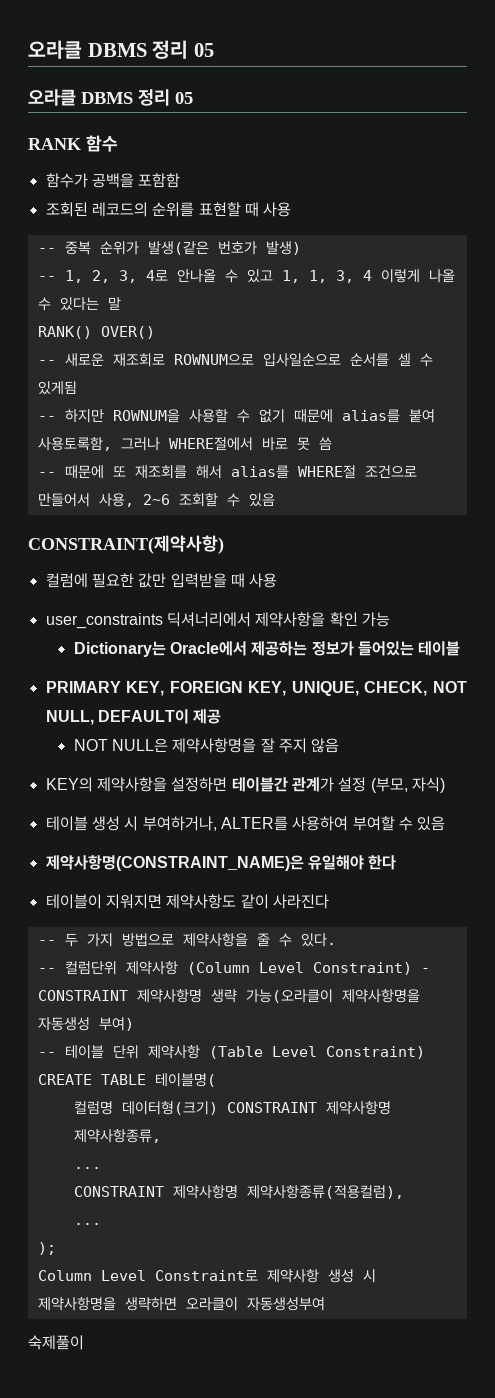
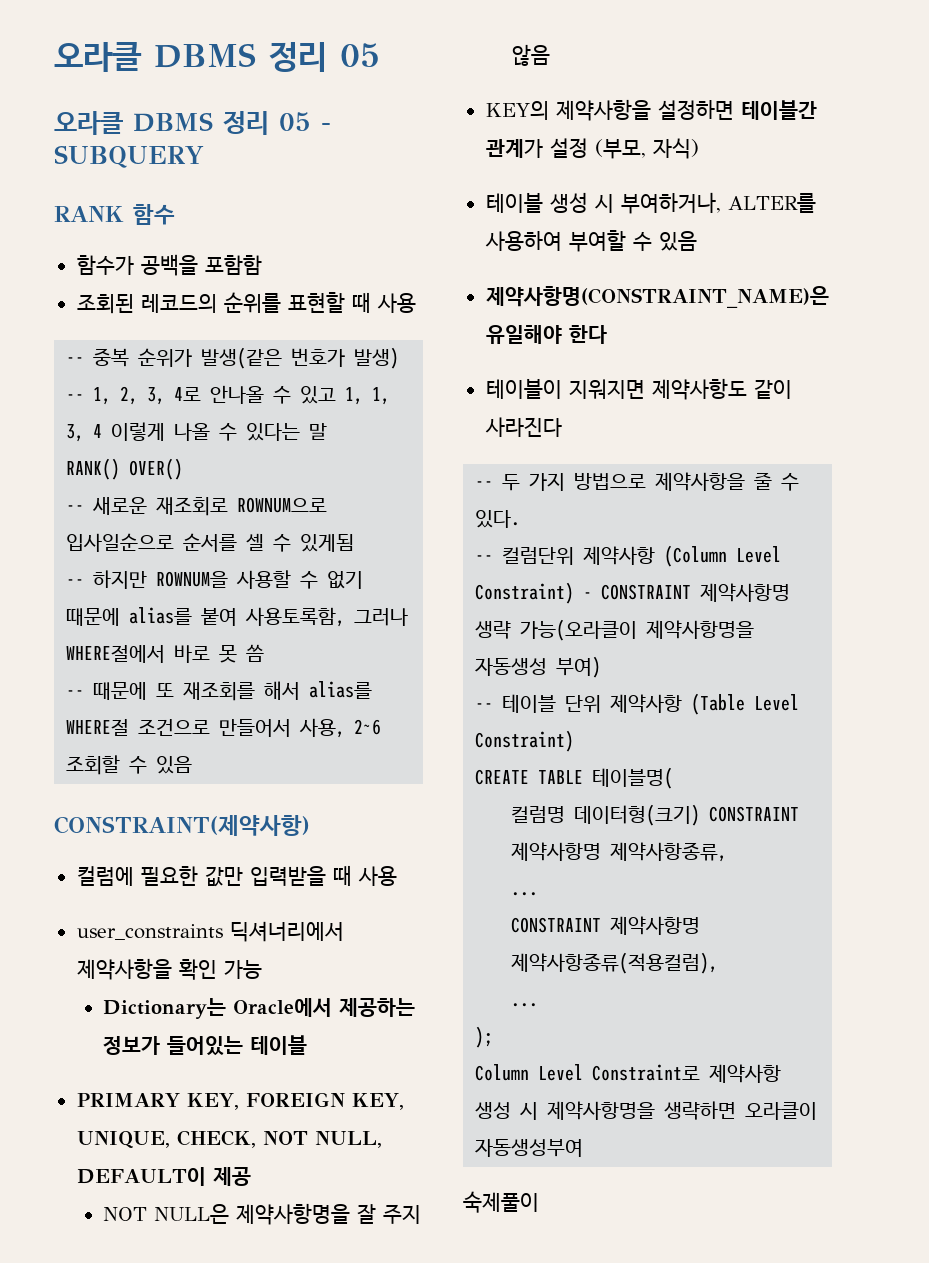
(193, 98) none -> [321,123,331,131] [54,145,204,168] - SUBQUERY

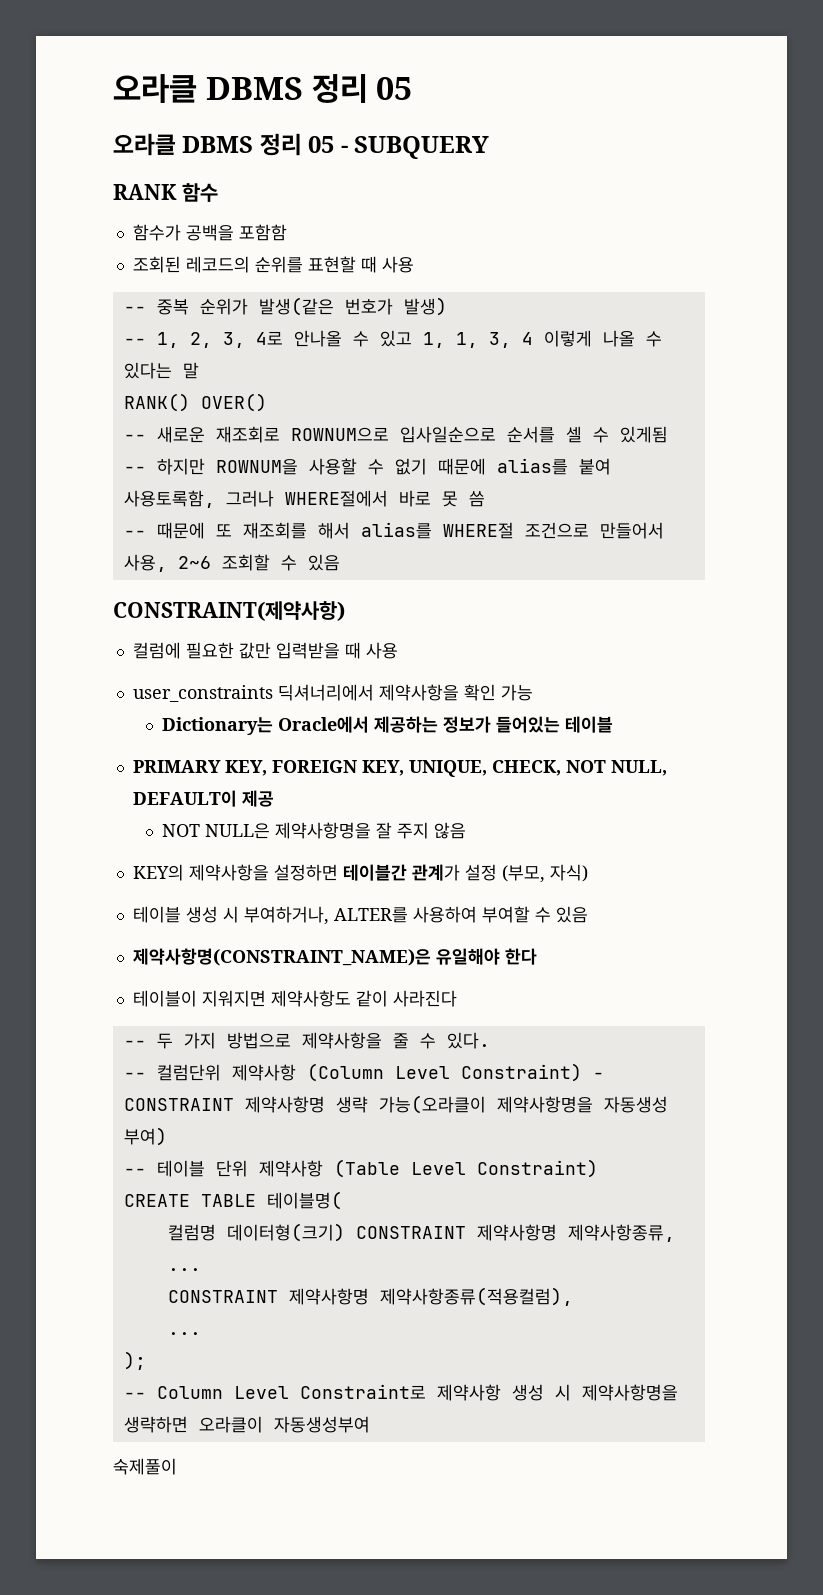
(494, 1037) none -> [123,1392,146,1399] --

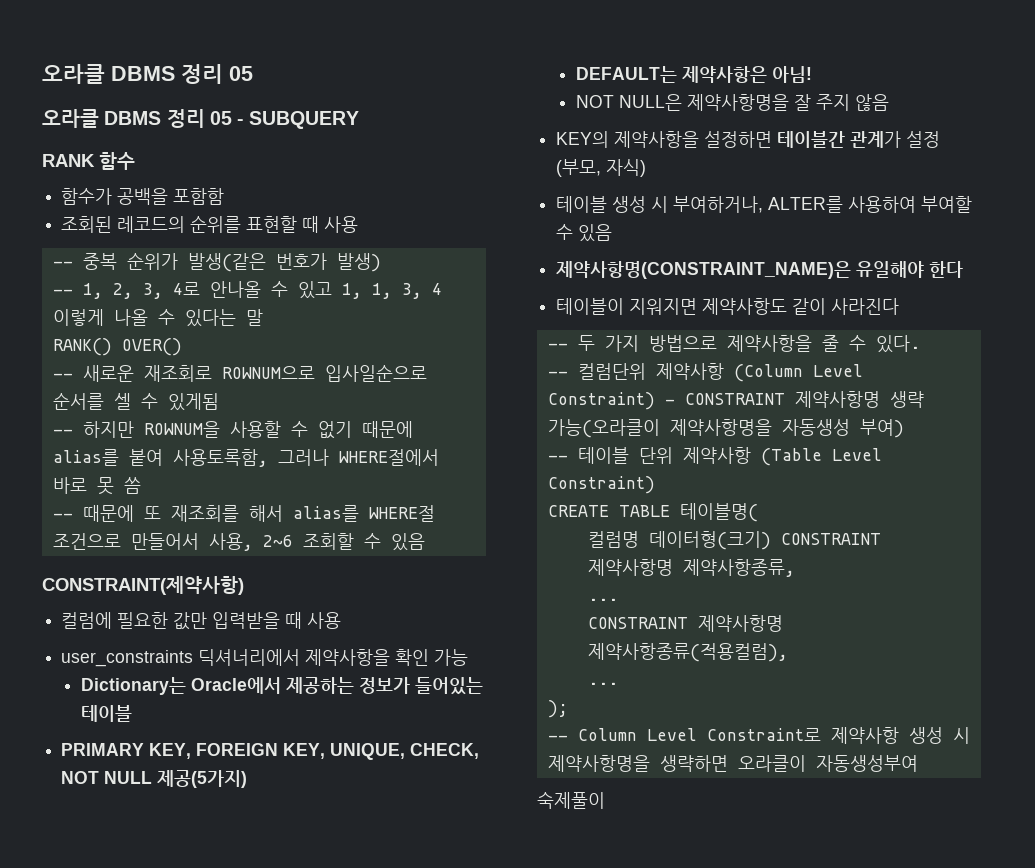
[610,760,667,776] [132,790,274,807] NULL, DEFAULT이 제공 -> [104,770,248,788] [576,66,813,83] NULL 제공(5가지) // DEFAULT는 제약사항은 아님!

